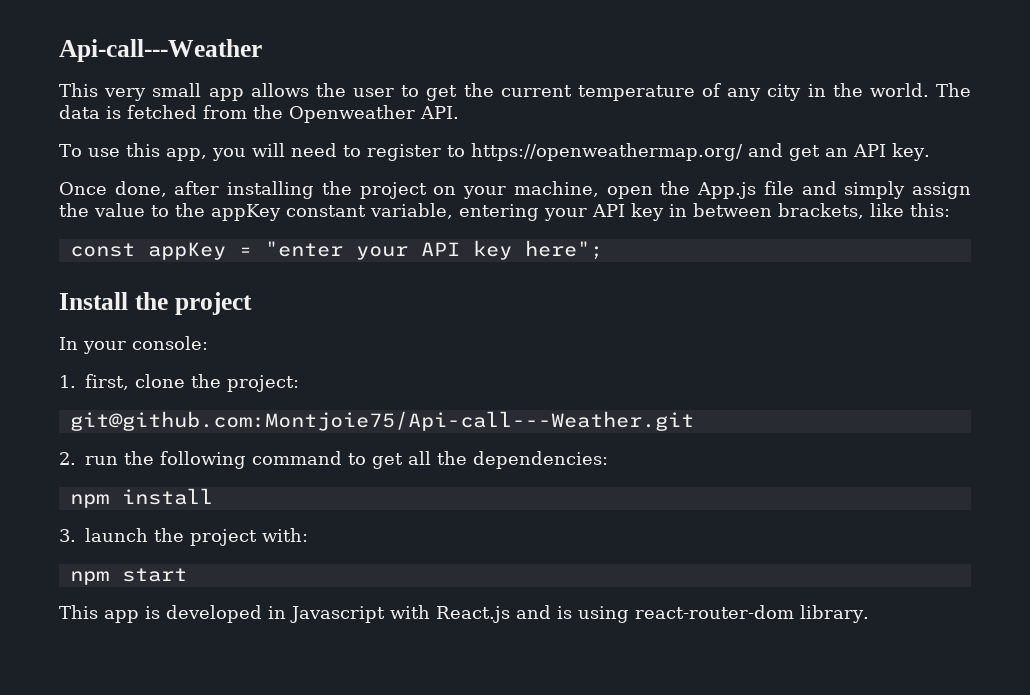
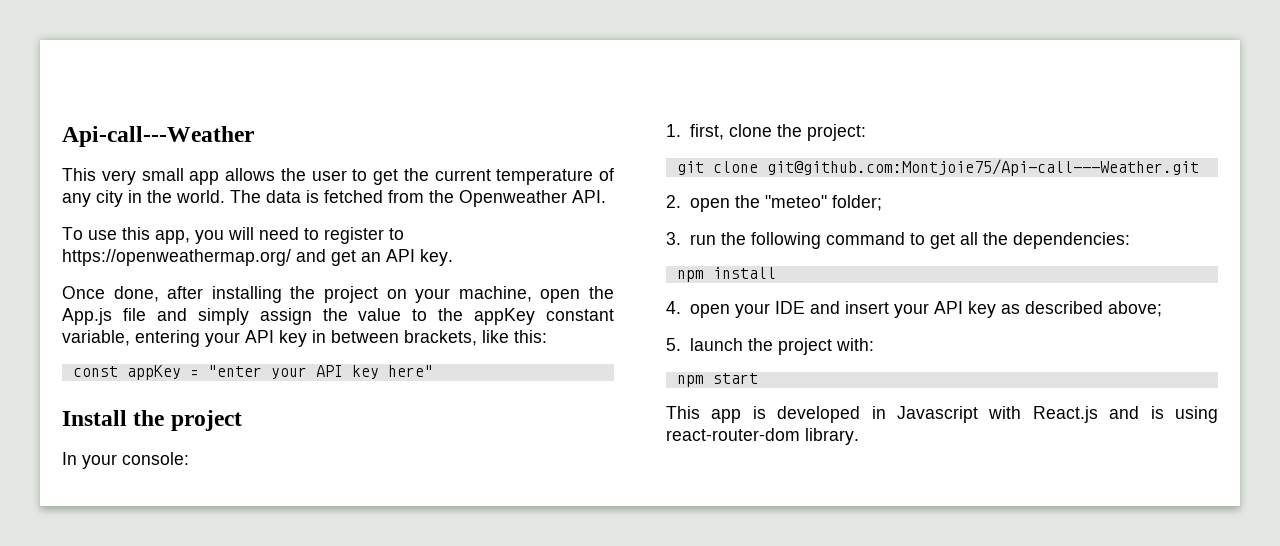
[524,240,603,260] here"; -> [387,365,433,377] here"
(299, 383) none -> [676,161,758,175] git clone
(76, 458) none -> [689,195,882,212] [666,232,681,245] open the "meteo" folder; // 3.
[59,529,76,542] 3. -> [666,301,1162,318] [666,338,681,351] 4. open your IDE and insert your API key as described above; // 5.

